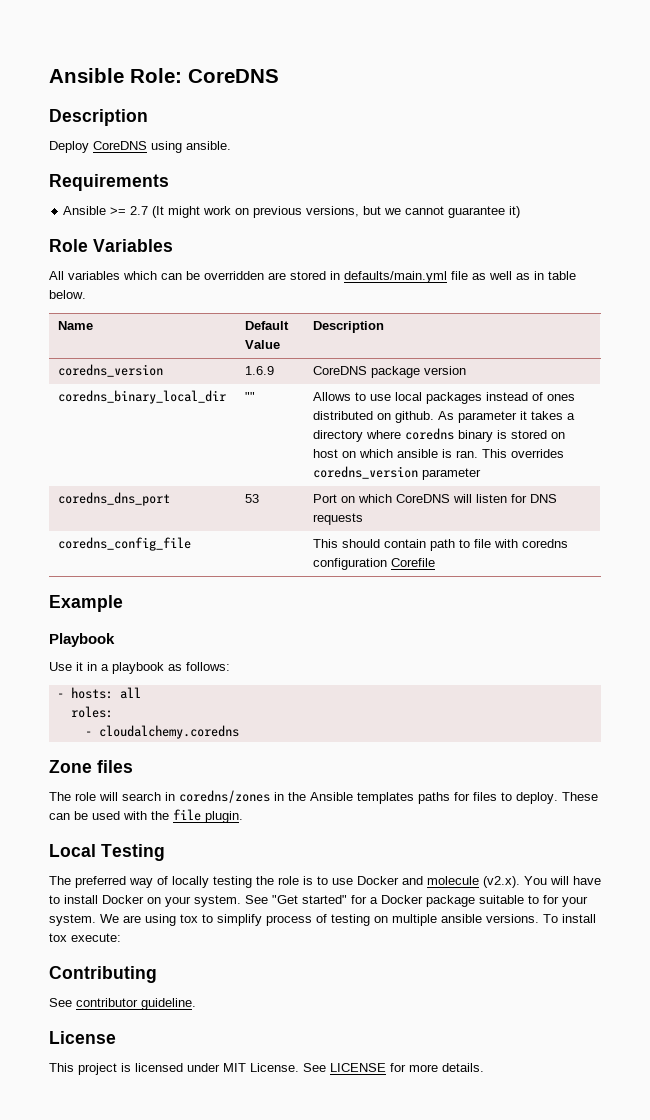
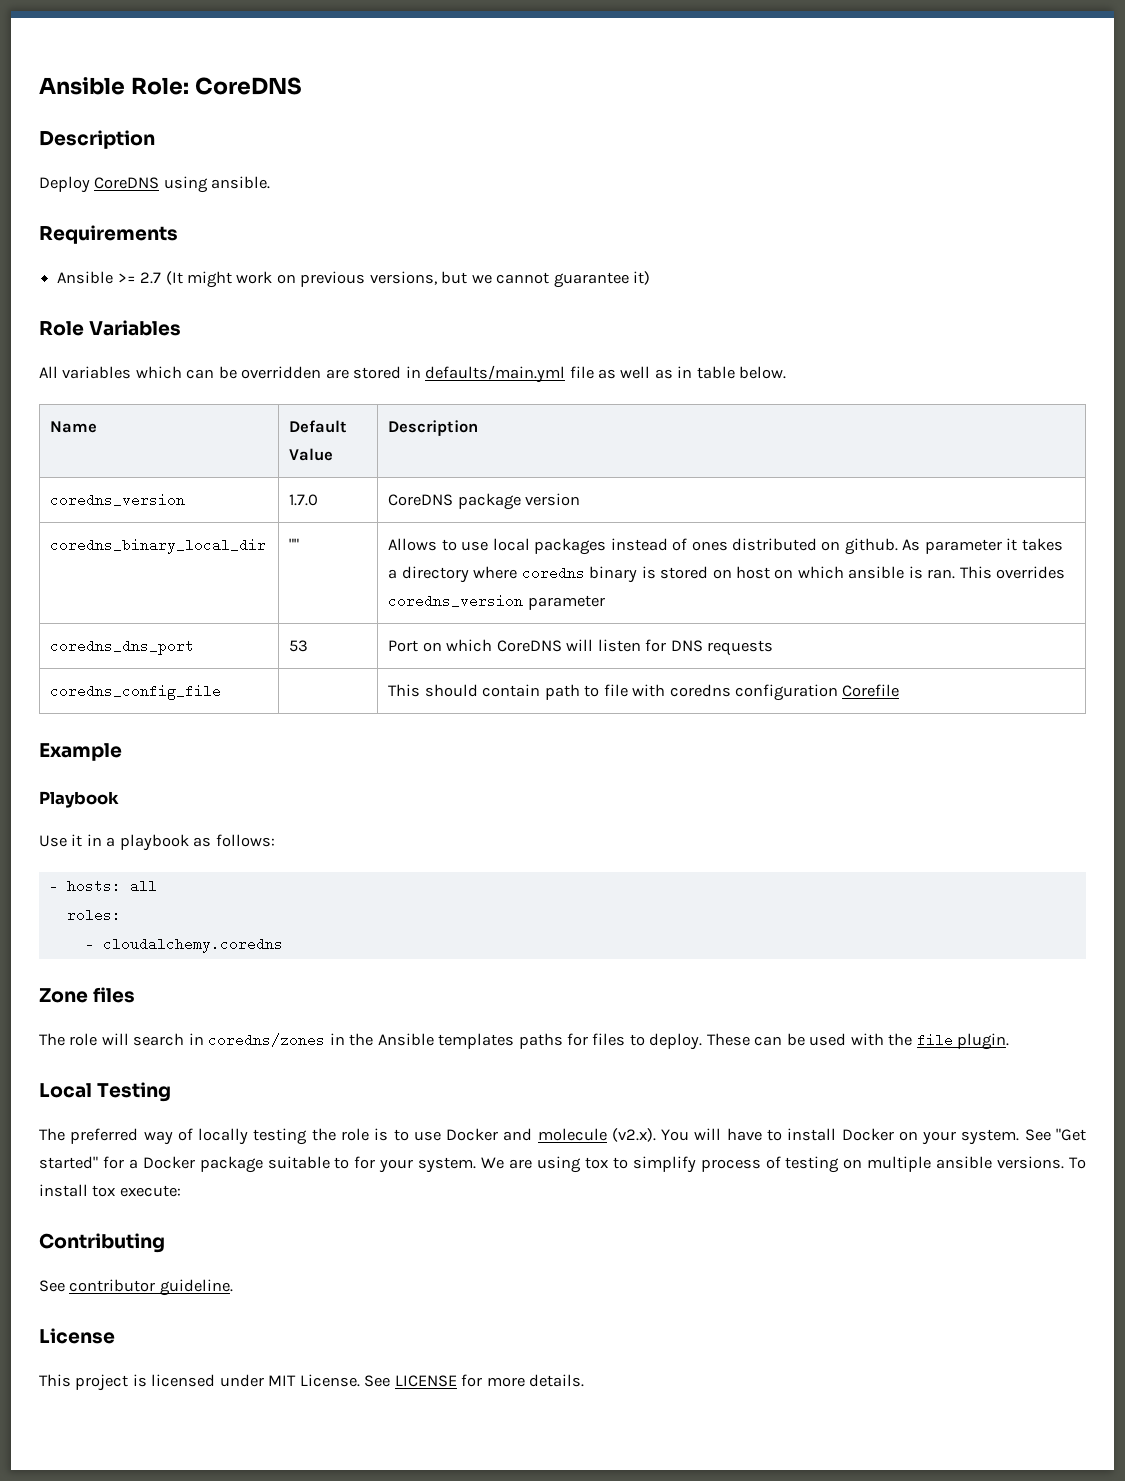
[245,366,275,375] 1.6.9 -> [289,494,319,506] 1.7.0

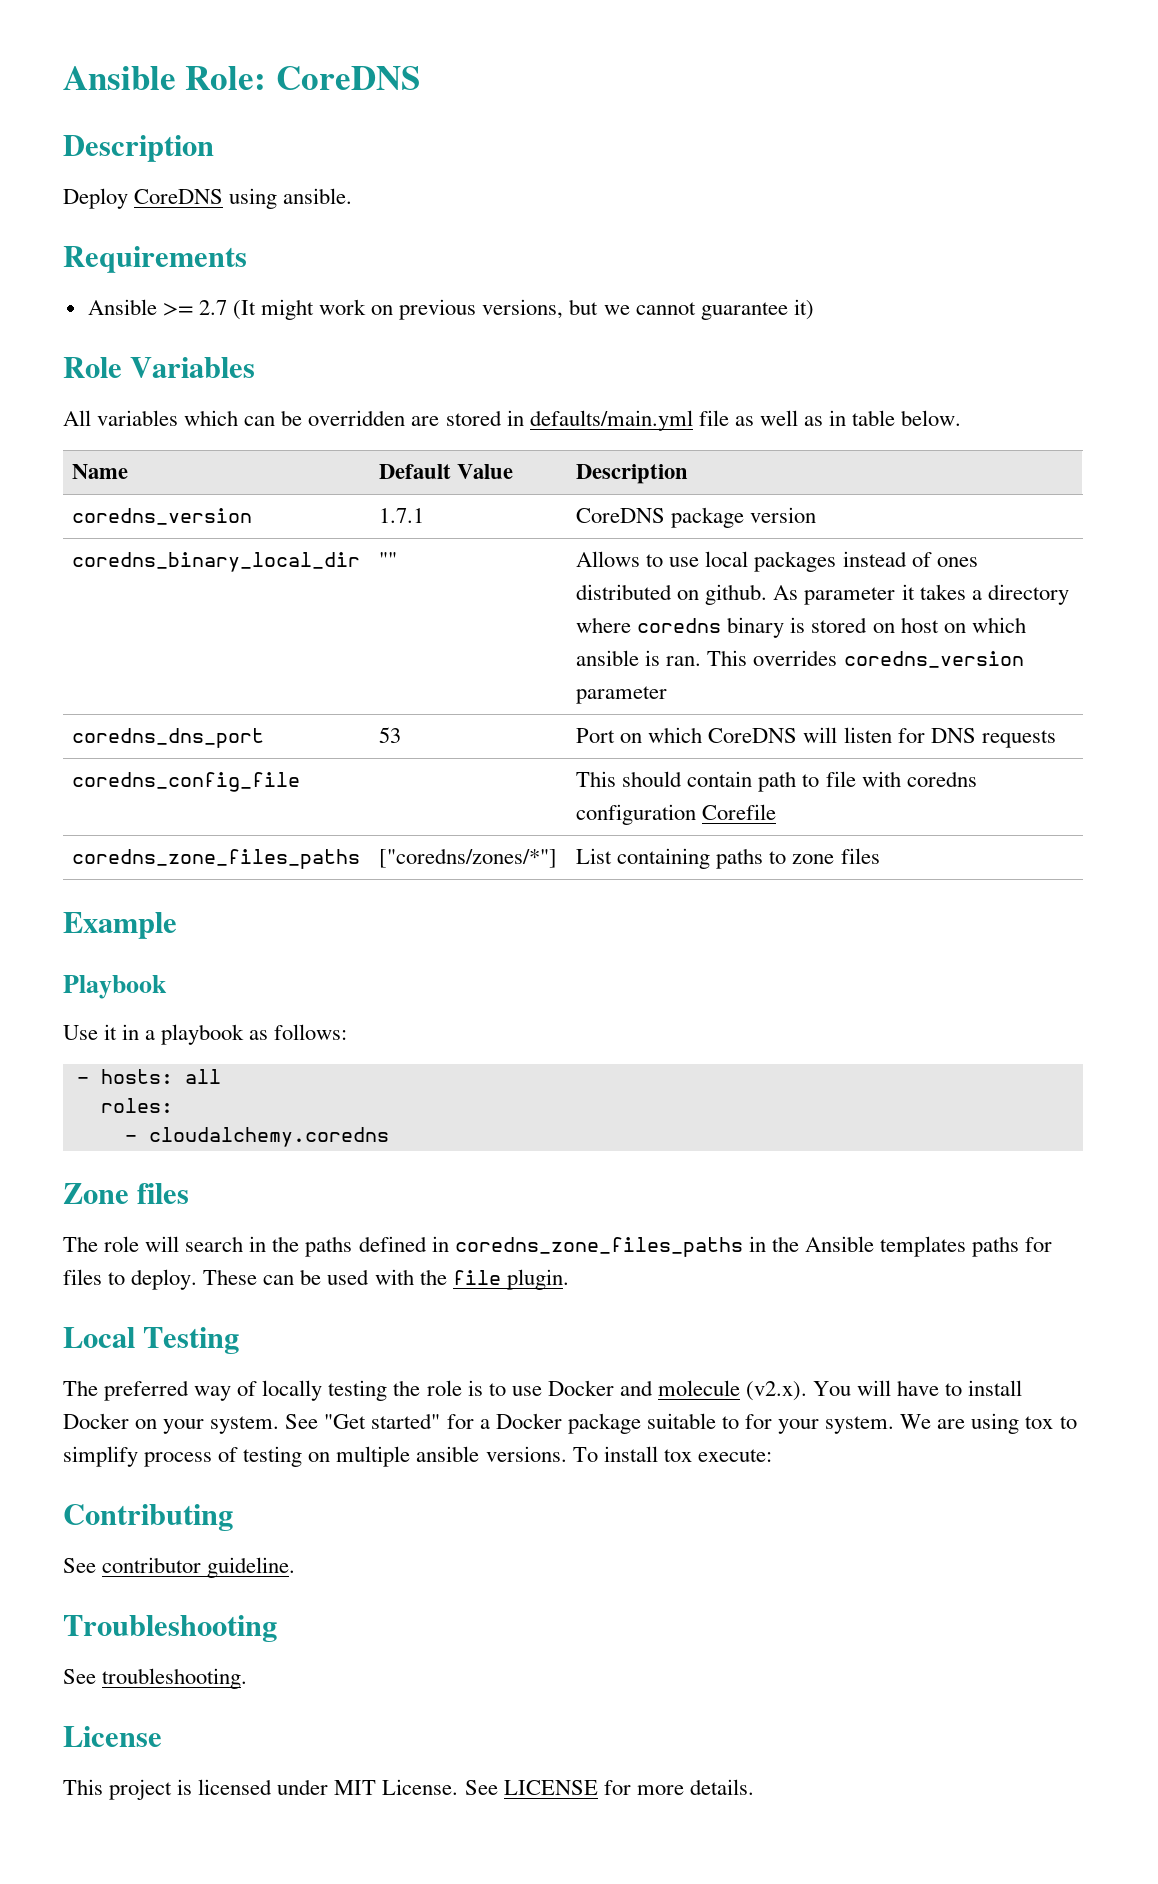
[289,494,319,506] 1.7.0 -> [379,508,425,523] 1.7.1
(900, 690) none -> [72,849,361,869] [379,848,558,868] [576,848,880,869] // coredns_zone_files_paths | ["coredns/zones/*"] | List containing paths to zone files
[208,1033,326,1047] coredns/zones -> [272,1236,743,1257] the paths defined in coredns_zone_files_paths
(233, 1287) none -> [63,1615,277,1642] [63,1668,248,1689] // Troubleshooting // See troubleshooting.

